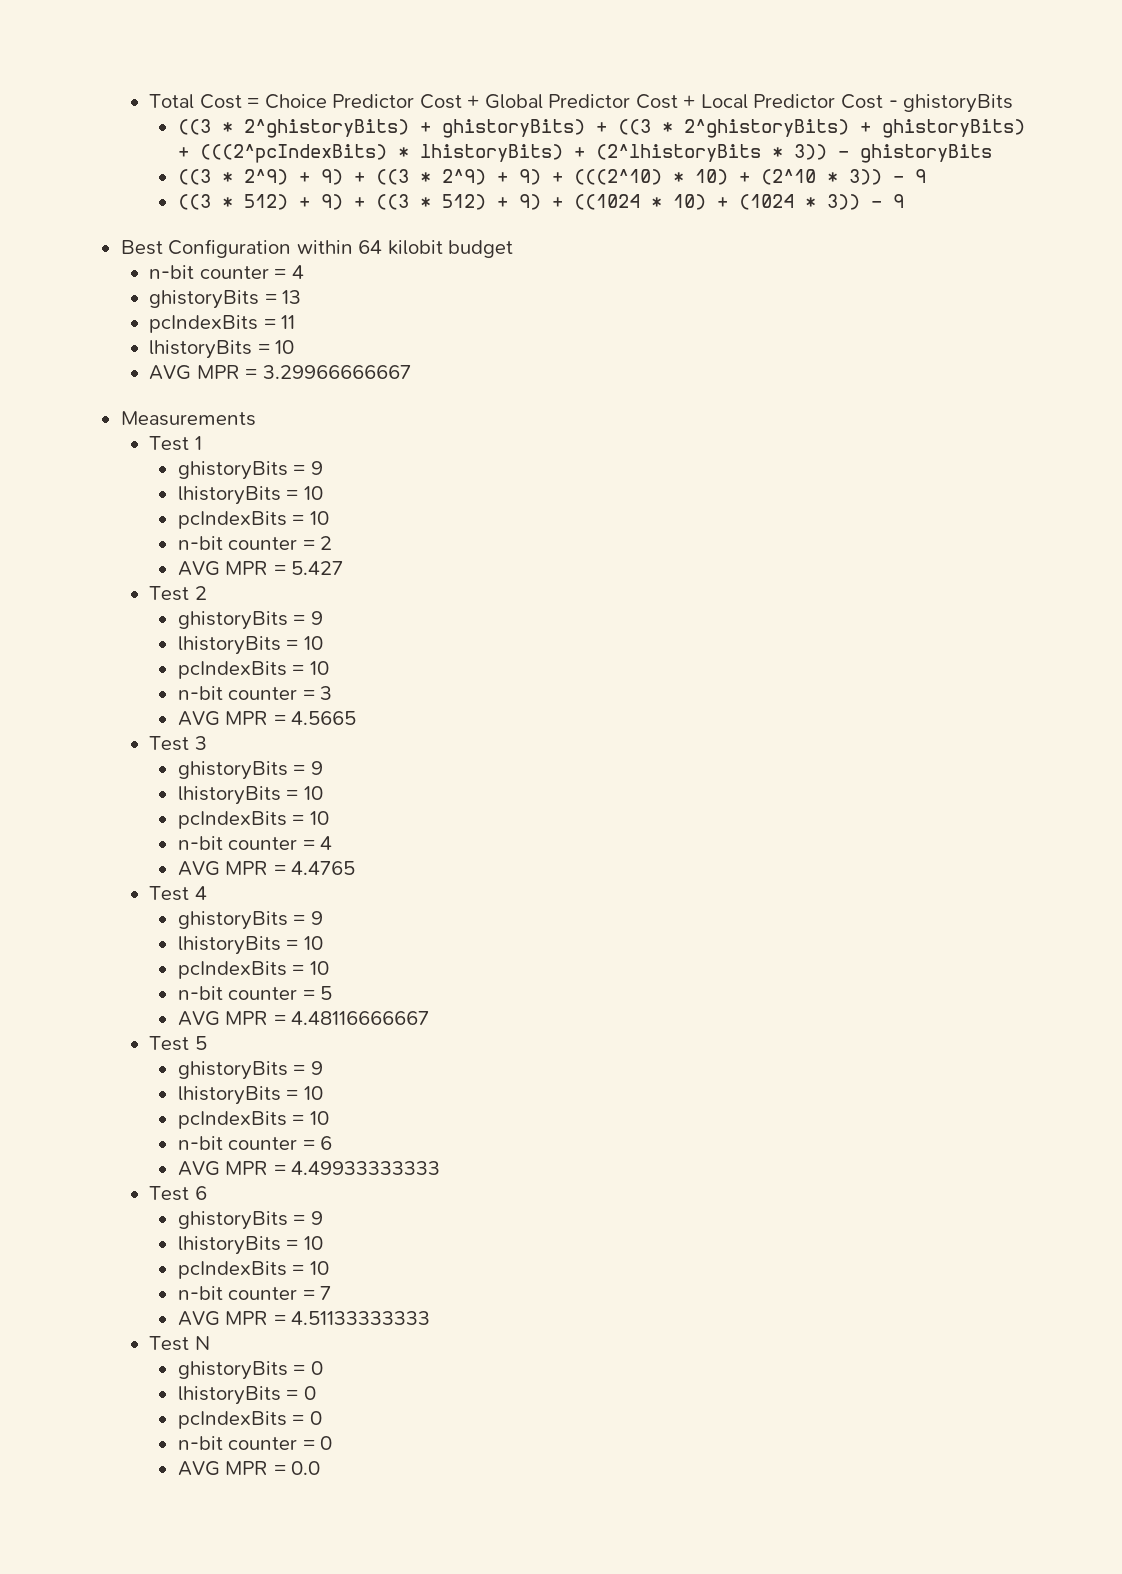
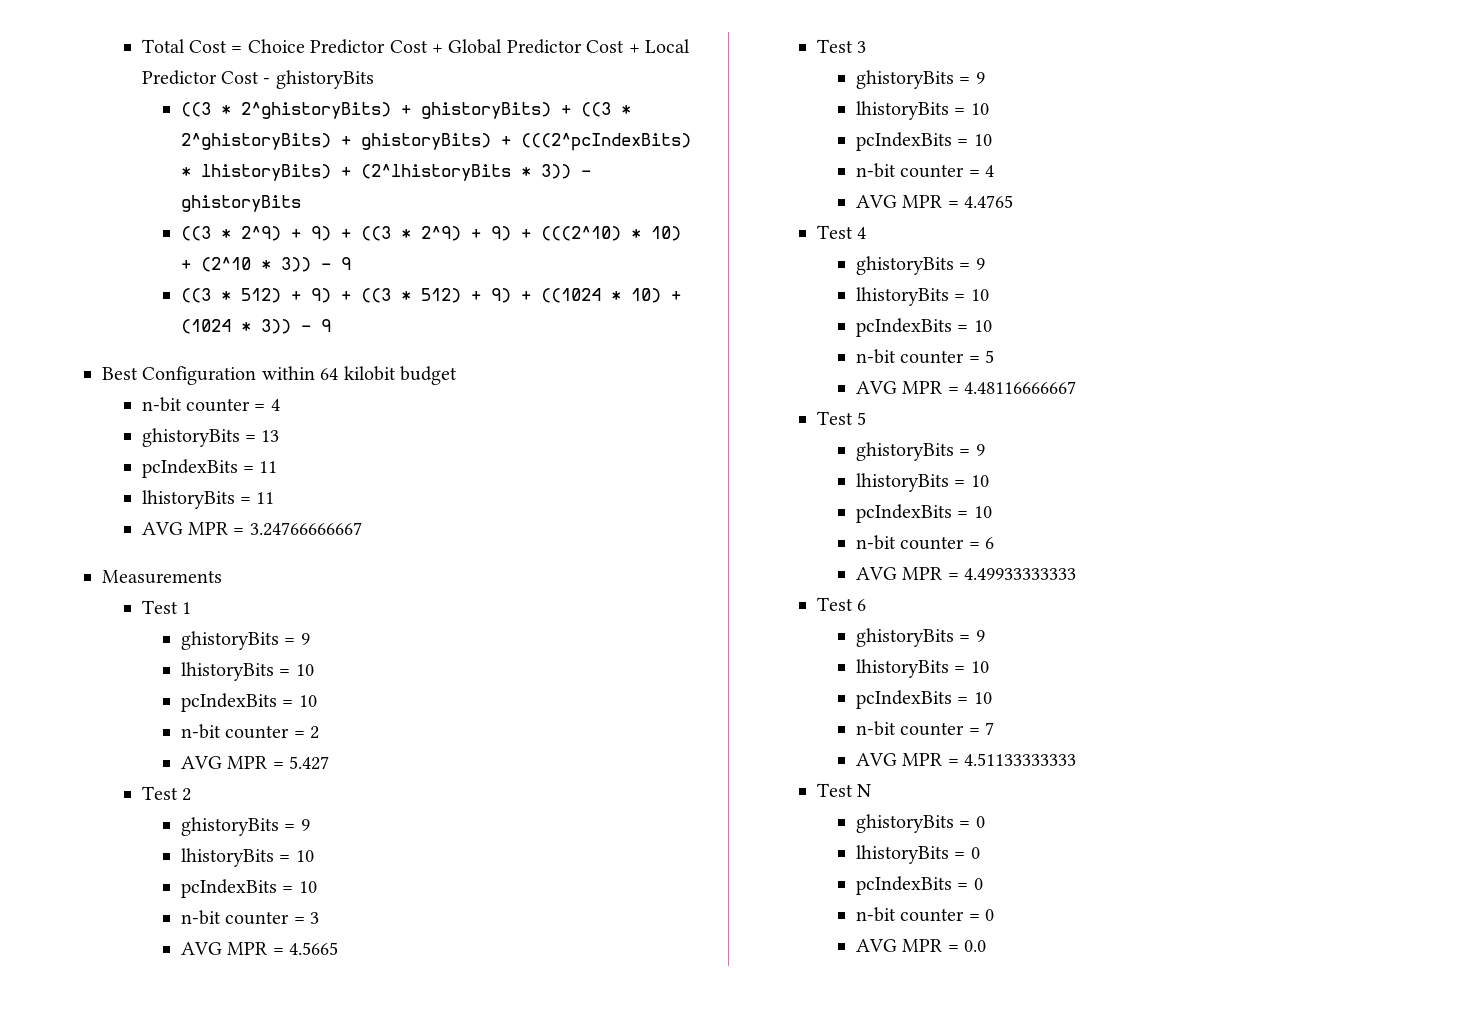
[275,340,295,354] [149,365,411,380] 10 // AVG MPR = 3.29966666667 -> [256,492,275,504] [141,522,362,536] 11 // AVG MPR = 3.24766666667

